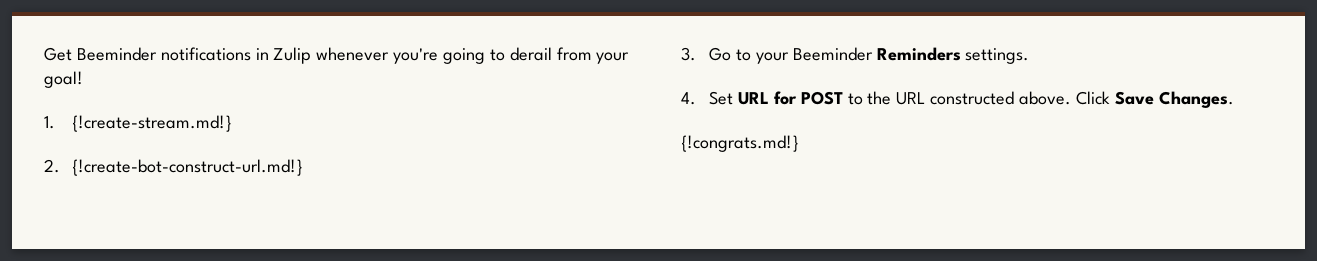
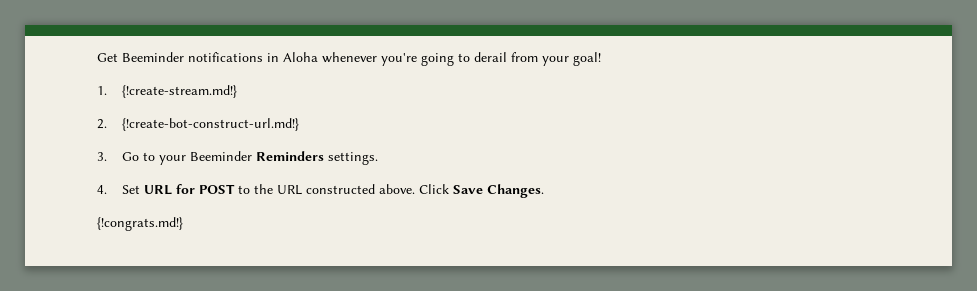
[273,47,312,64] Zulip -> [283,52,318,62] Aloha

